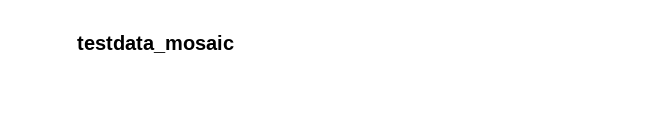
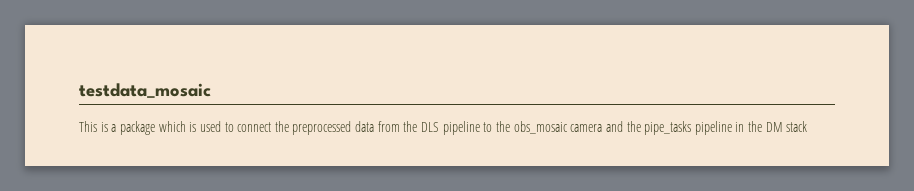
(234, 44) none -> [79,121,808,135] // This is a package which is used to connect the preprocessed data from the DLS pipeline to the obs_mosaic camera and the pipe_tasks pipeline in the DM stack

